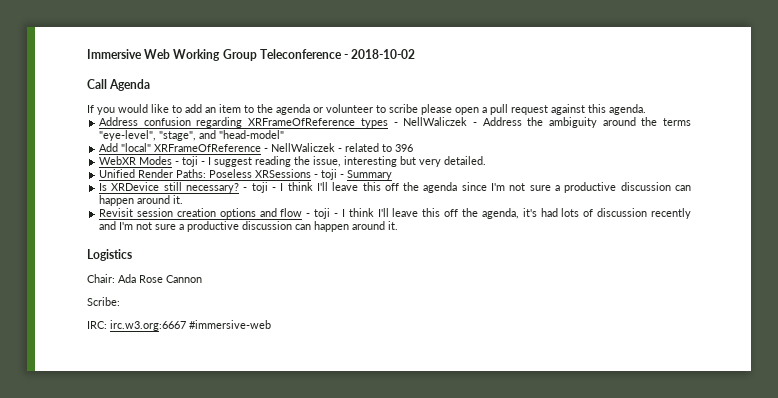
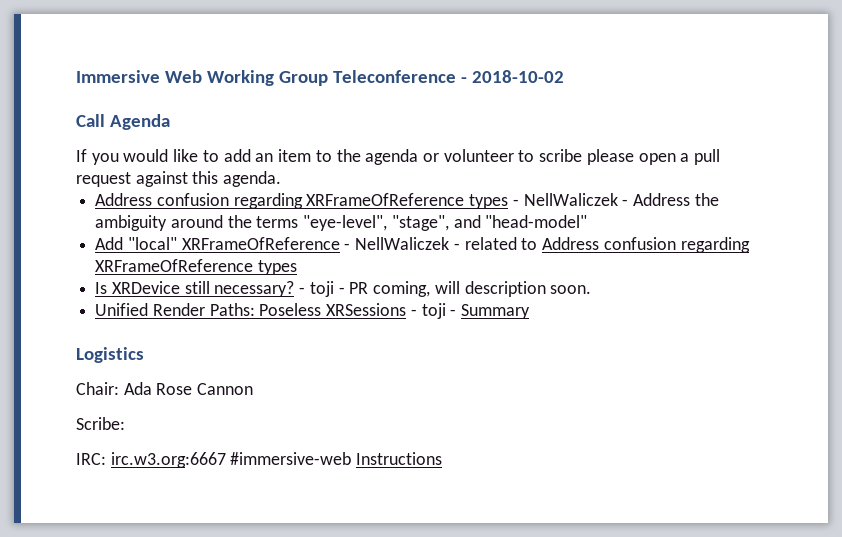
[395,144,414,152] [99,156,487,167] 396 // WebXR Modes - toji - I suggest reading the issue, interesting but very detailed. -> [542,237,750,253] [95,259,297,275] [95,281,592,297] Address confusion regarding XRFrameOfReference types // Is XRDevice still necessary? - toji - PR coming, will description soon.
[99,182,691,193] [99,195,184,206] [99,208,692,219] [99,221,399,232] // Is XRDevice still necessary? - toji - I think I'll leave this off the agenda since I'm not sure a productive discussion can happen around it. // Revisit session creation options and flow - toji - I think I'll leave this off the agenda, it's had lots of discussion recently and I'm not sure a productive discussion can happen around it. -> (531, 311) none
(271, 324) none -> [356,452,443,465] Instructions

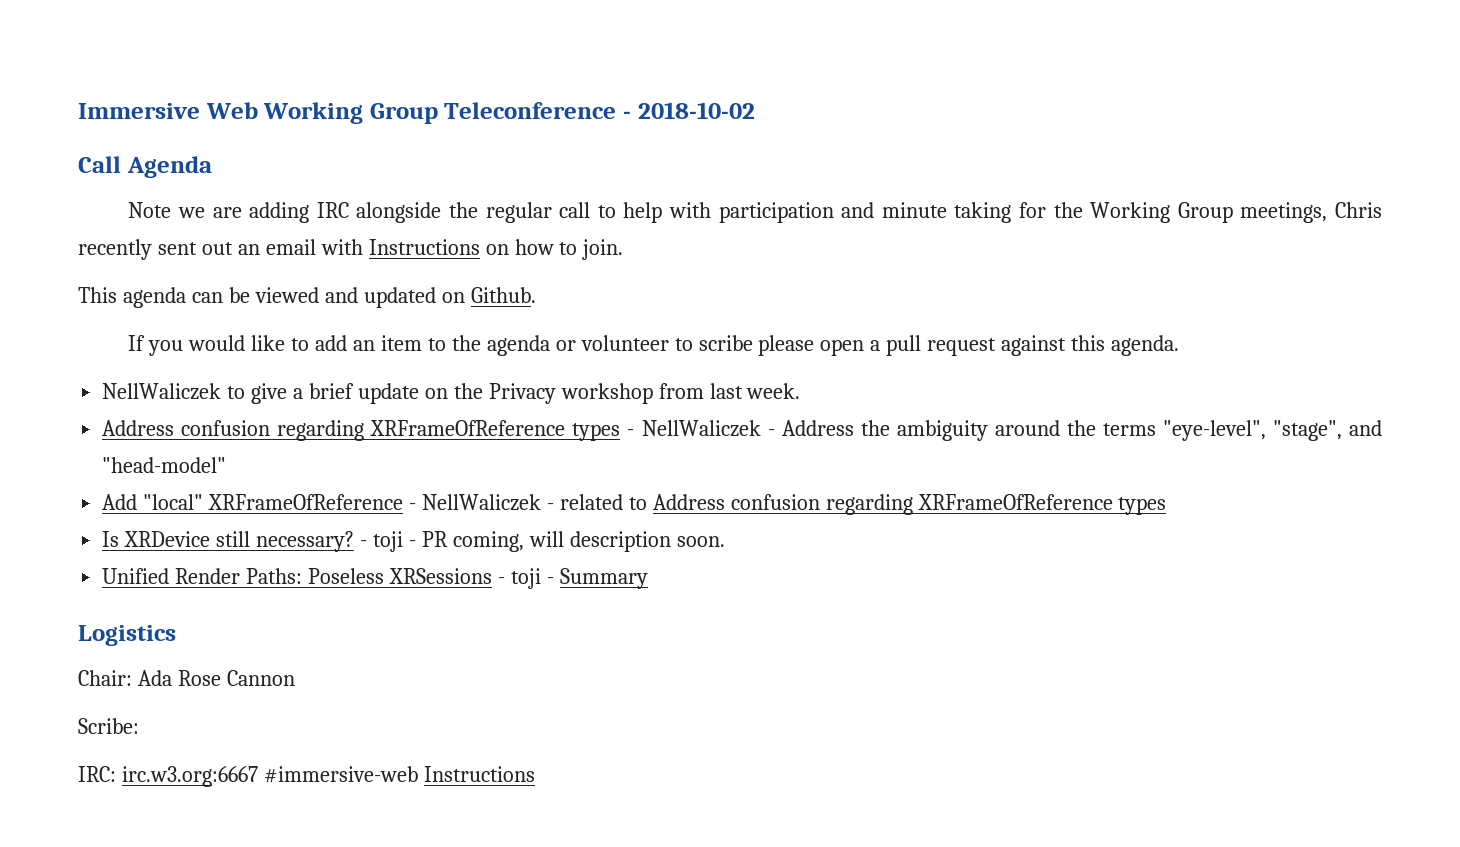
(170, 122) none -> [128,202,1382,223] [78,239,624,260] [78,287,536,308] // Note we are adding IRC alongside the regular call to help with participation and minute taking for the Working Group meetings, Chris recently sent out an email with Instructions on how to join. // This agenda can be viewed and updated on Github.
(282, 179) none -> [102,383,801,404] // NellWaliczek to give a brief update on the Privacy workshop from last week.

